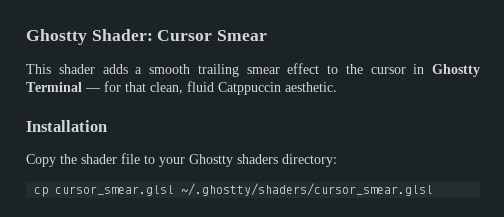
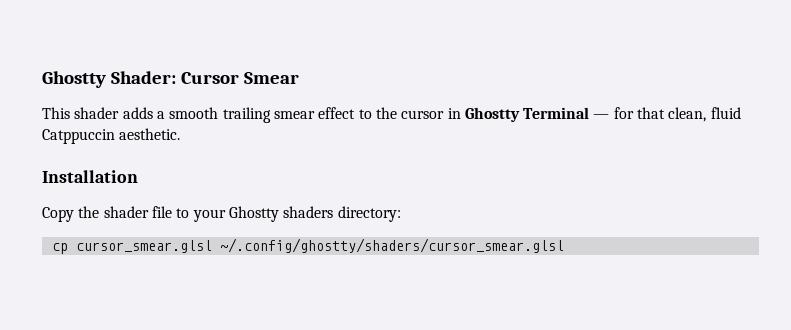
[181,183,434,196] ~/.ghostty/shaders/cursor_smear.glsl -> [219,238,564,253] ~/.config/ghostty/shaders/cursor_smear.glsl

